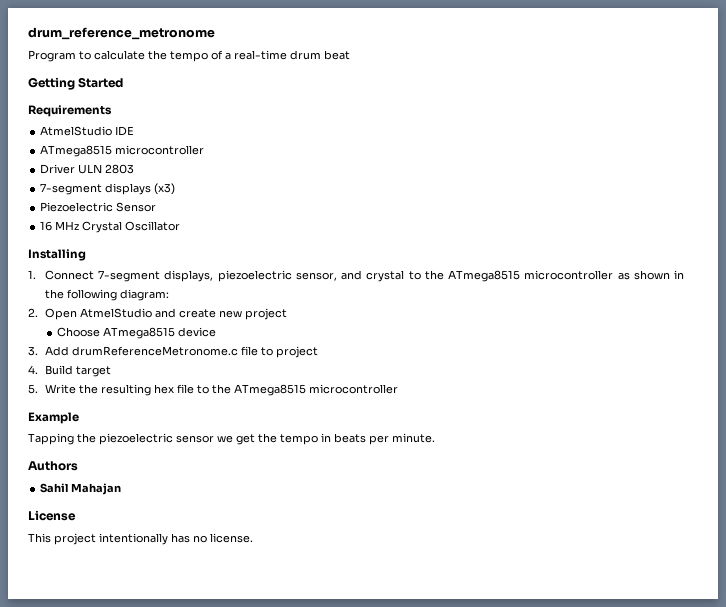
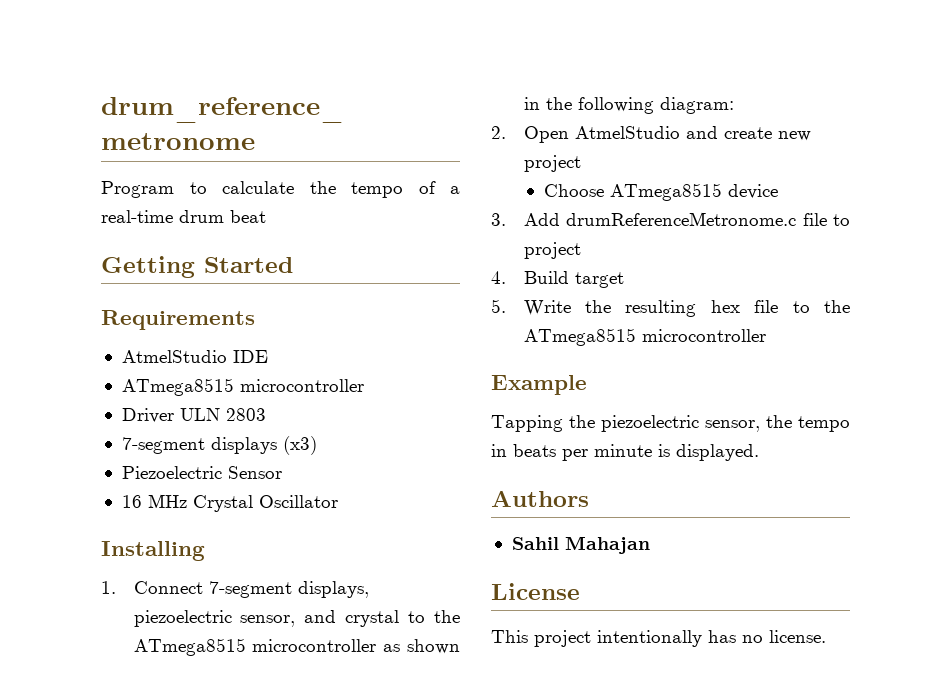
[176,434,255,445] sensor we get -> [705,420,760,432] sensor,
[392,433,435,443] minute. -> [594,444,759,461] minute is displayed.

